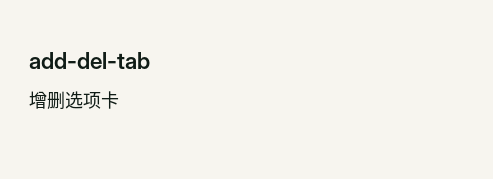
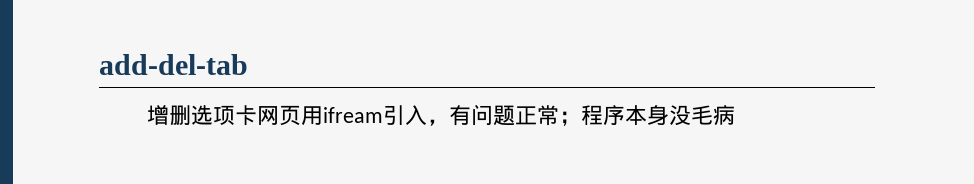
(119, 100) none -> [256,104,735,126] 网页用ifream引入，有问题正常；程序本身没毛病

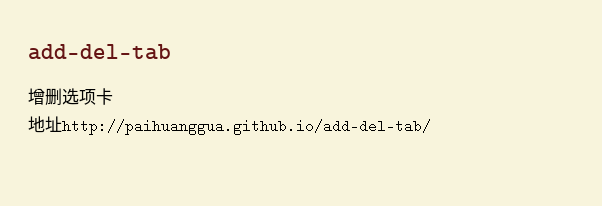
[256,104,735,126] 网页用ifream引入，有问题正常；程序本身没毛病 -> [28,116,431,135] // 地址http://paihuanggua.github.io/add-del-tab/

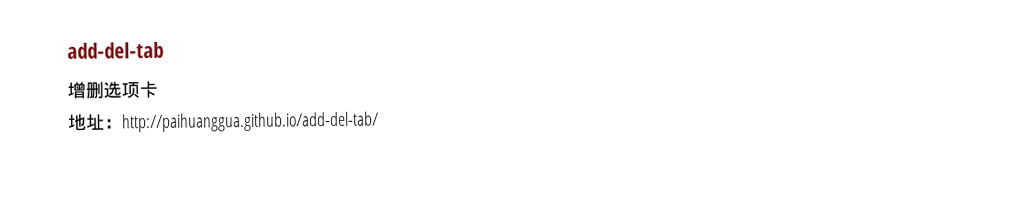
(62, 124) none -> [104,118,123,129] ：

